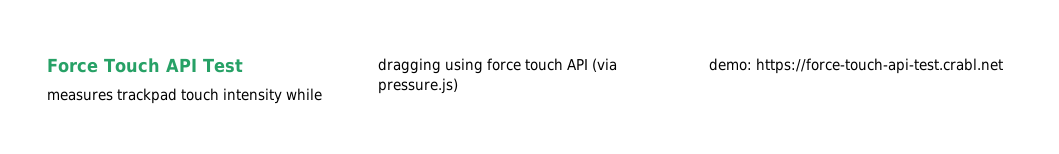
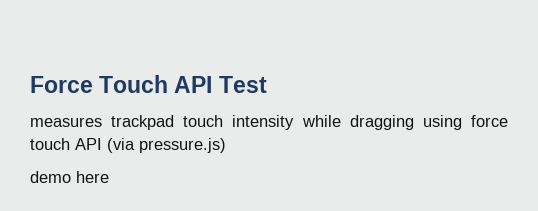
[709,58,1004,74] demo: https://force-touch-api-test.crabl.net -> [30,171,109,183] demo here

